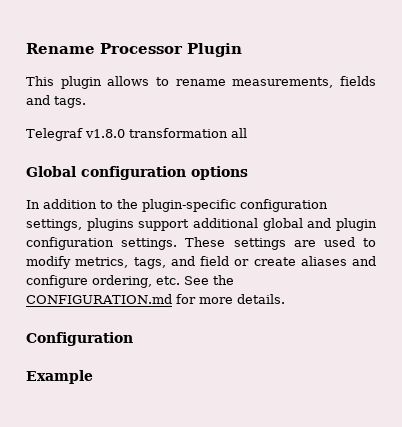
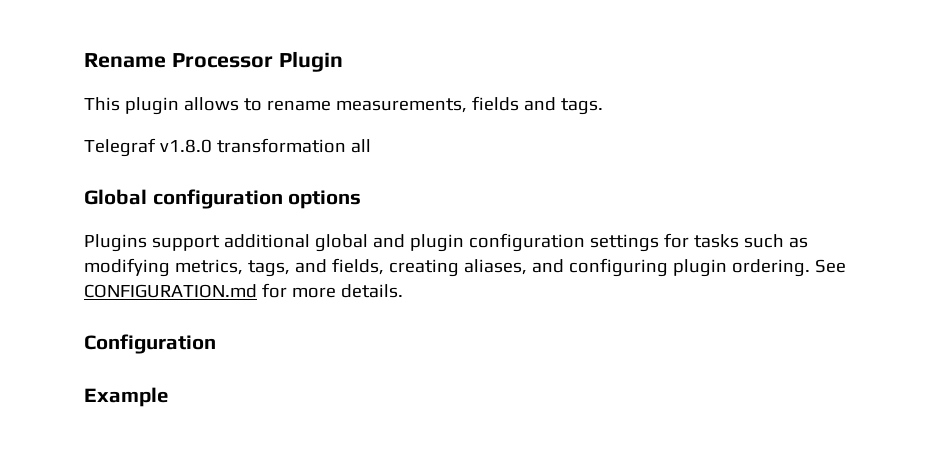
[26,199,328,212] [26,218,134,231] In addition to the plugin-specific configuration settings, plugins -> [84,234,147,252] Plugins
[121,237,377,250] [26,256,376,269] [26,275,234,288] settings. These settings are used to modify metrics, tags, and field or create aliases and configure ordering, etc. See the -> [589,233,808,252] [84,258,846,277] settings for tasks such as modifying metrics, tags, and fields, creating aliases, and configuring plugin ordering. See

